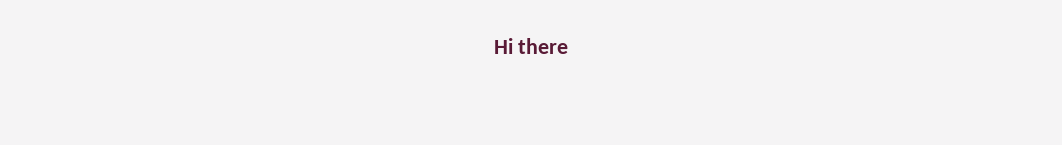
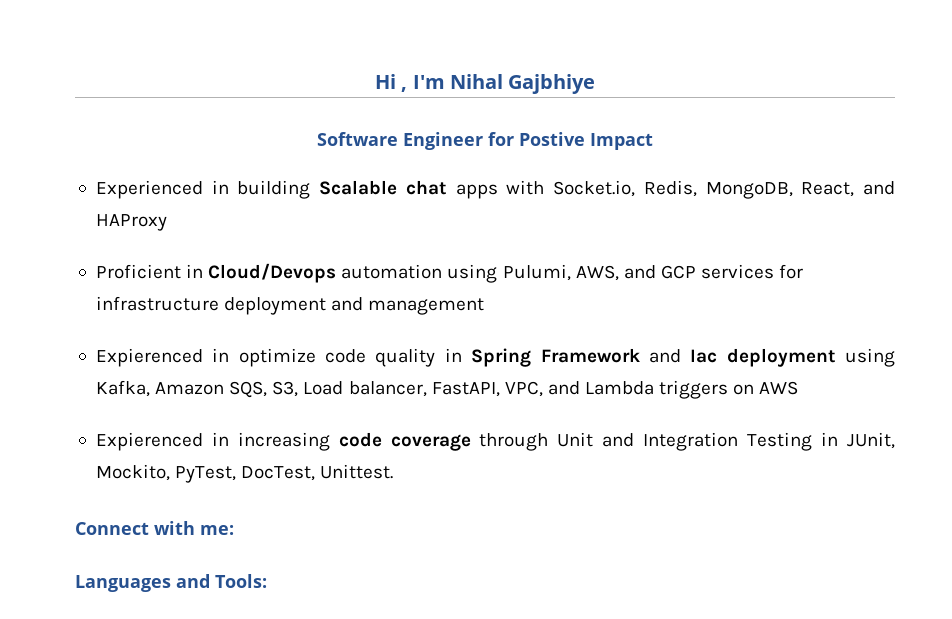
[518,38,569,54] there -> [401,74,596,94] [317,132,653,150] [95,180,896,199] [95,214,167,231] [95,263,804,283] [95,296,485,315] [95,348,895,367] [95,380,799,399] [95,432,895,451] [95,464,394,483] [75,521,234,535] [75,574,267,592] , I'm Nihal Gajbhiye // Software Engineer for Postive Impact // Experienced in building Scalable chat apps with Socket.io, Redis, MongoDB, React, and HAProxy // Proficient in Cloud/Devops automation using Pulumi, AWS, and GCP services for infrastructure deployment and management // Expierenced in optimize code quality in Spring Framework and Iac deployment using Kafka, Amazon SQS, S3, Load balancer, FastAPI, VPC, and Lambda triggers on AWS // Expierenced in increasing code coverage through Unit and Integration Testing in JUnit, Mockito, PyTest, DocTest, Unittest. // Connect with me: // Languages and Tools:

